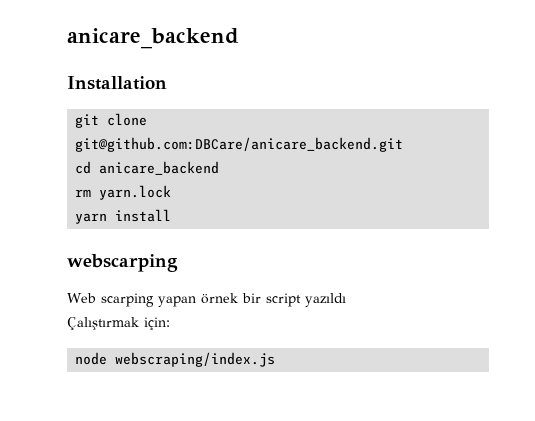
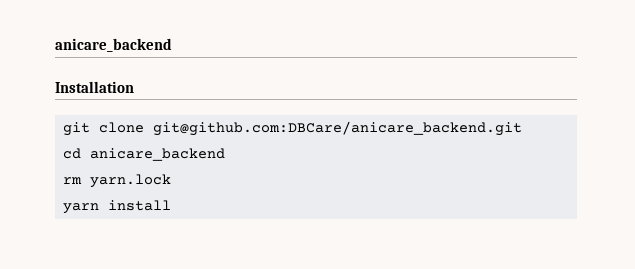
[67,254,178,272] [67,293,346,307] [67,317,170,330] [75,352,276,367] // webscarping // Web scarping yapan örnek bir script yazıldı // Çalıştırmak için: // node webscraping/index.js -> (171, 205) none

